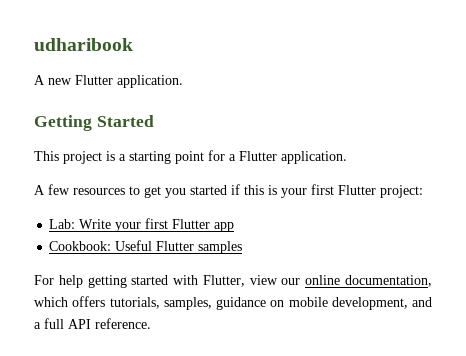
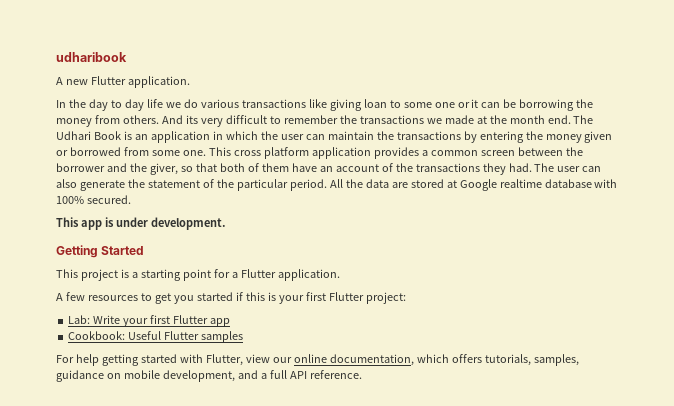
(183, 81) none -> [56,99,594,111] [56,115,594,127] [56,131,613,143] [56,147,583,159] [56,163,602,175] [56,179,618,191] [56,195,131,204] [56,217,226,230] // In the day to day life we do various transactions like giving loan to some one or it can be borrowing the money from others. And its very difficult to remember the transactions we made at the month end. The Udhari Book is an application in which the user can maintain the transactions by entering the money given or borrowed from some one. This cross platform application provides a common screen between the borrower and the giver, so that both of them have an account of the transactions they had. The user can also generate the statement of the particular period. All the data are stored at Google realtime database with 100% secured. // This app is under development.

